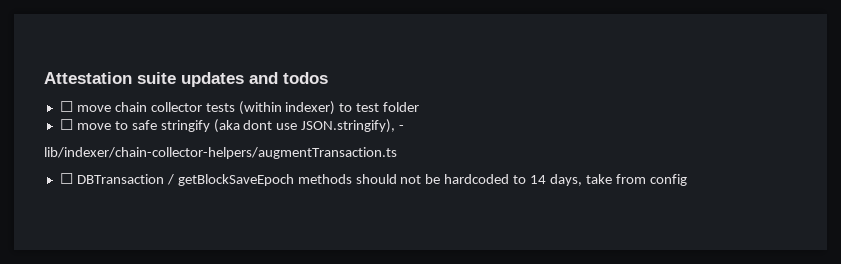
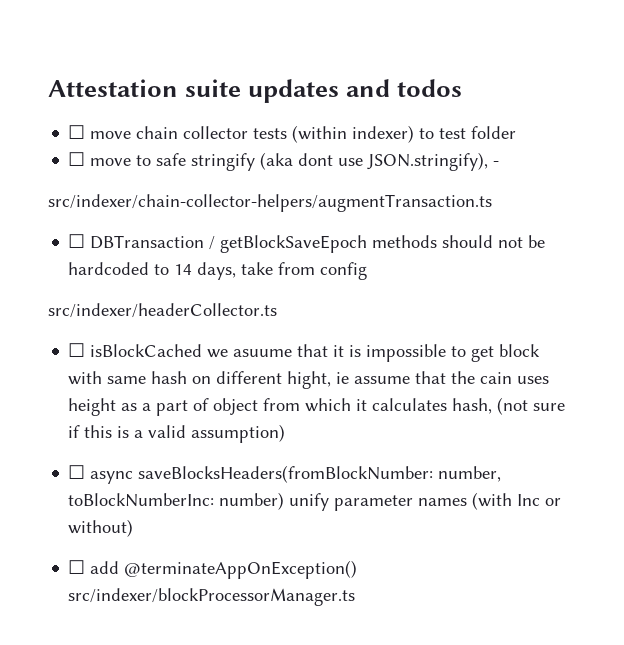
[44,147,397,159] lib/indexer/chain-collector-helpers/augmentTransaction.ts -> [48,194,492,212] src/indexer/chain-collector-helpers/augmentTransaction.ts
(687, 180) none -> [48,303,277,318] [68,343,541,362] [68,371,550,389] [68,397,566,416] [68,424,286,443] [68,465,502,484] [68,492,562,511] [68,519,134,537] [68,560,358,579] [68,588,356,606] // src/indexer/headerCollector.ts // ☐ isBlockCached we asuume that it is impossible to get block with same hash on different hight, ie assume that the cain uses height as a part of object from which it calculates hash, (not sure if this is a valid assumption) // ☐ async saveBlocksHeaders(fromBlockNumber: number, toBlockNumberInc: number) unify parameter names (with Inc or without) // ☐ add @terminateAppOnException() src/indexer/blockProcessorManager.ts

